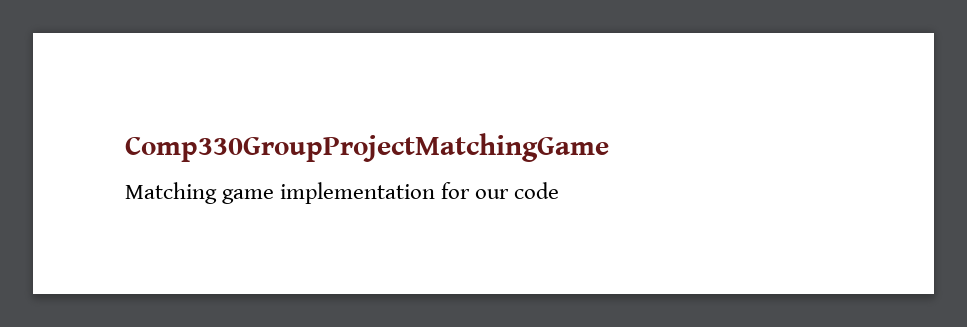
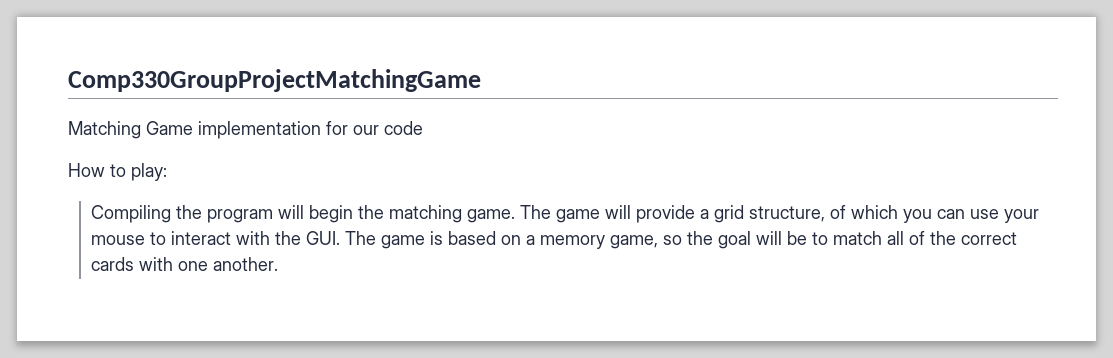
[222,189,275,204] game -> [146,121,193,135] Game
(560, 190) none -> [68,163,167,181] [91,205,1040,223] [91,231,1018,249] [91,257,279,271] // How to play: // Compiling the program will begin the matching game. The game will provide a grid structure, of which you can use your mouse to interact with the GUI. The game is based on a memory game, so the goal will be to match all of the correct cards with one another.

